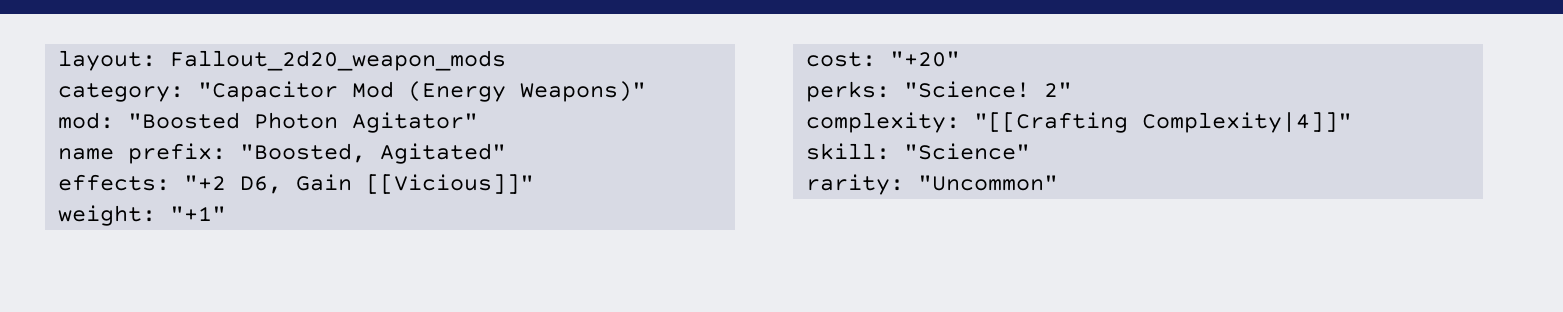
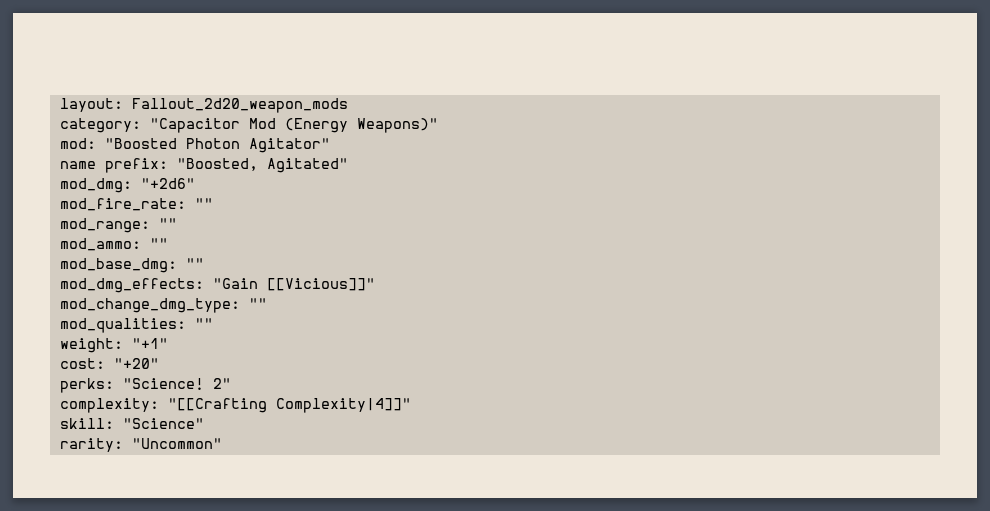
[57,174,534,194] effects: "+2 D6, Gain [[Vicious]]" -> [60,178,196,193] [60,198,214,211] [60,218,178,233] [60,238,169,251] [60,258,205,273] [60,278,376,293] [60,298,268,313] [60,318,214,333] mod_dmg: "+2d6" // mod_fire_rate: "" // mod_range: "" // mod_ammo: "" // mod_base_dmg: "" // mod_dmg_effects: "Gain [[Vicious]]" // mod_change_dmg_type: "" // mod_qualities: ""

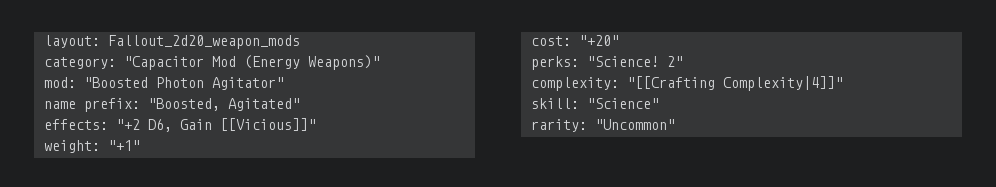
[60,178,196,193] [60,198,214,211] [60,218,178,233] [60,238,169,251] [60,258,205,273] [60,278,376,293] [60,298,268,313] [60,318,214,333] mod_dmg: "+2d6" // mod_fire_rate: "" // mod_range: "" // mod_ammo: "" // mod_base_dmg: "" // mod_dmg_effects: "Gain [[Vicious]]" // mod_change_dmg_type: "" // mod_qualities: "" -> [43,118,316,132] effects: "+2 D6, Gain [[Vicious]]"

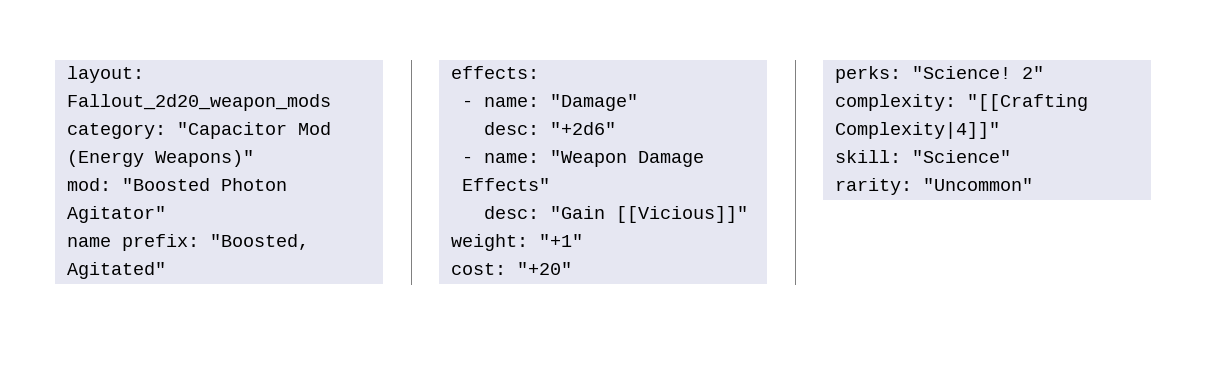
[115,119,212,132] "+2 D6, Gain -> [461,94,638,111] [483,122,616,135] [461,150,704,167] [461,178,550,191] [483,206,605,219] // - name: "Damage" // desc: "+2d6" // - name: "Weapon Damage Effects" // desc: "Gain

